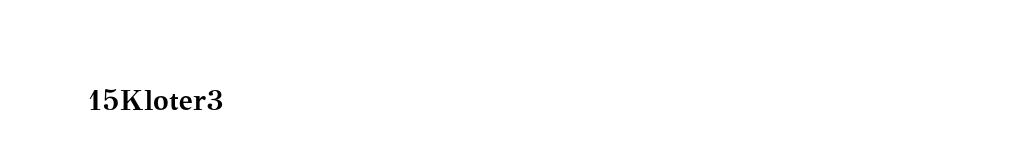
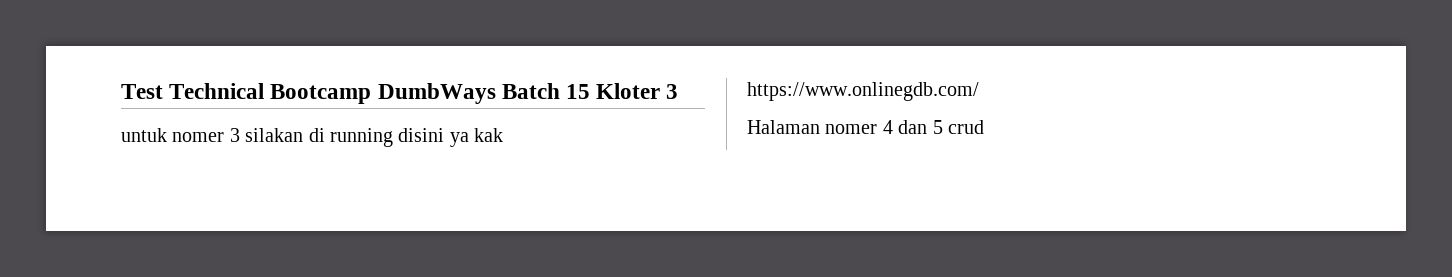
[87,89,224,111] 15Kloter3 -> [121,83,679,104] [121,128,504,147] [747,82,979,101] [747,120,984,134] Test Technical Bootcamp DumbWays Batch 15 Kloter 3 // untuk nomer 3 silakan di running disini ya kak https://www.onlinegdb.com/ // Halaman nomer 4 dan 5 crud

